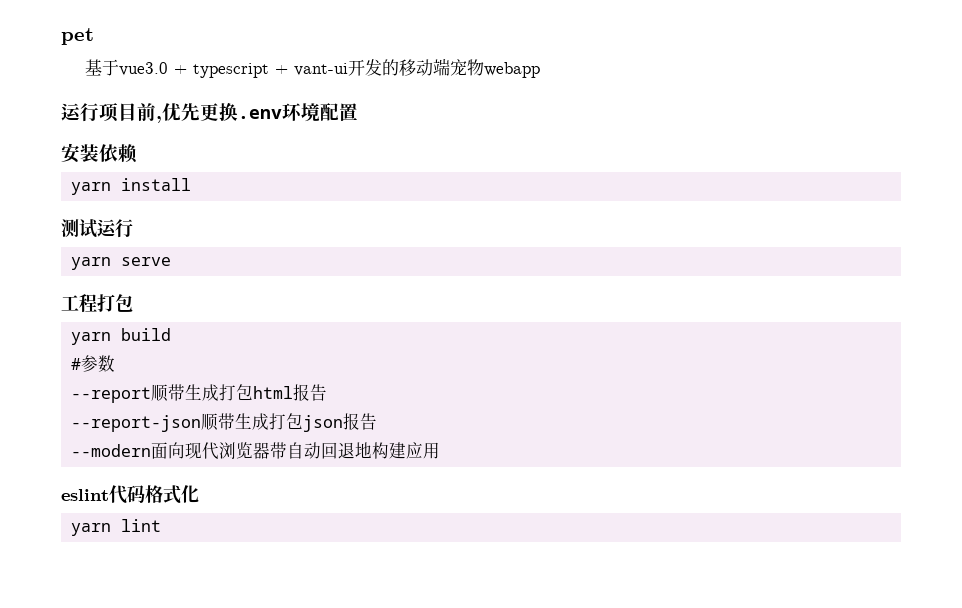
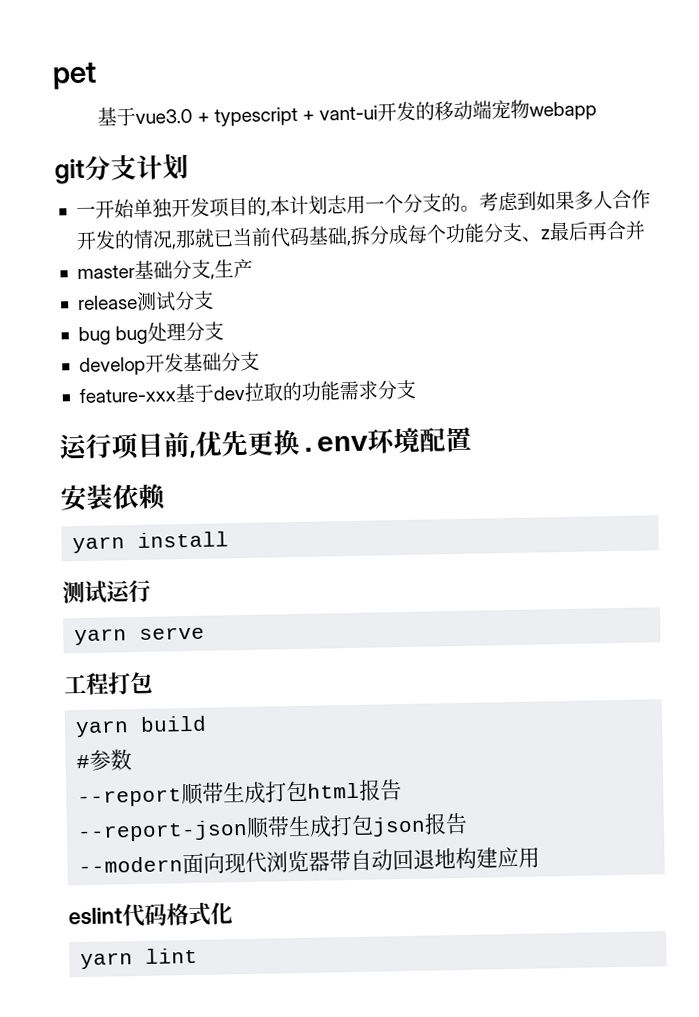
(540, 70) none -> [54,152,189,185] [75,189,651,219] [75,220,646,251] [76,258,253,280] [76,290,214,312] [77,321,225,346] [78,351,260,377] [78,379,416,404] // git分支计划 // 一开始单独开发项目的,本计划志用一个分支的。考虑到如果多人合作开发的情况,那就已当前代码基础,拆分成每个功能分支、z最后再合并 // master基础分支,生产 // release测试分支 // bug bug处理分支 // develop开发基础分支 // feature-xxx基于dev拉取的功能需求分支

